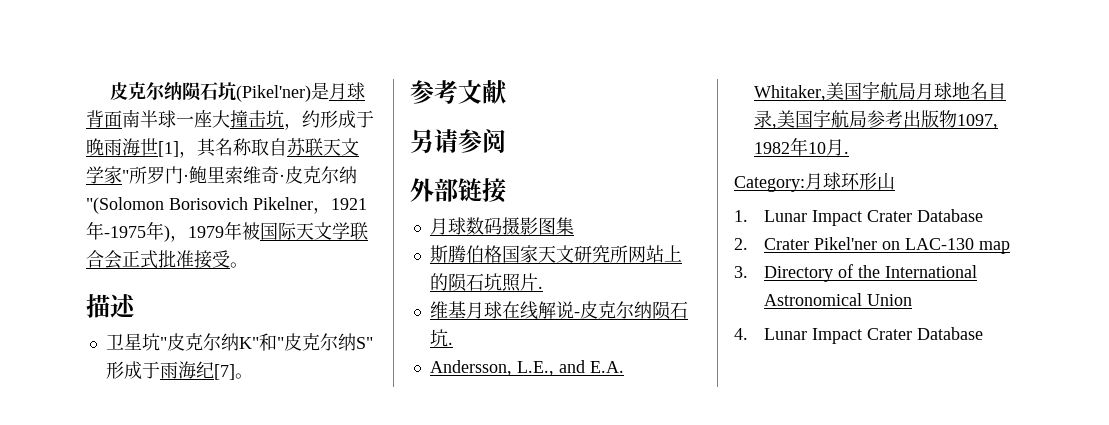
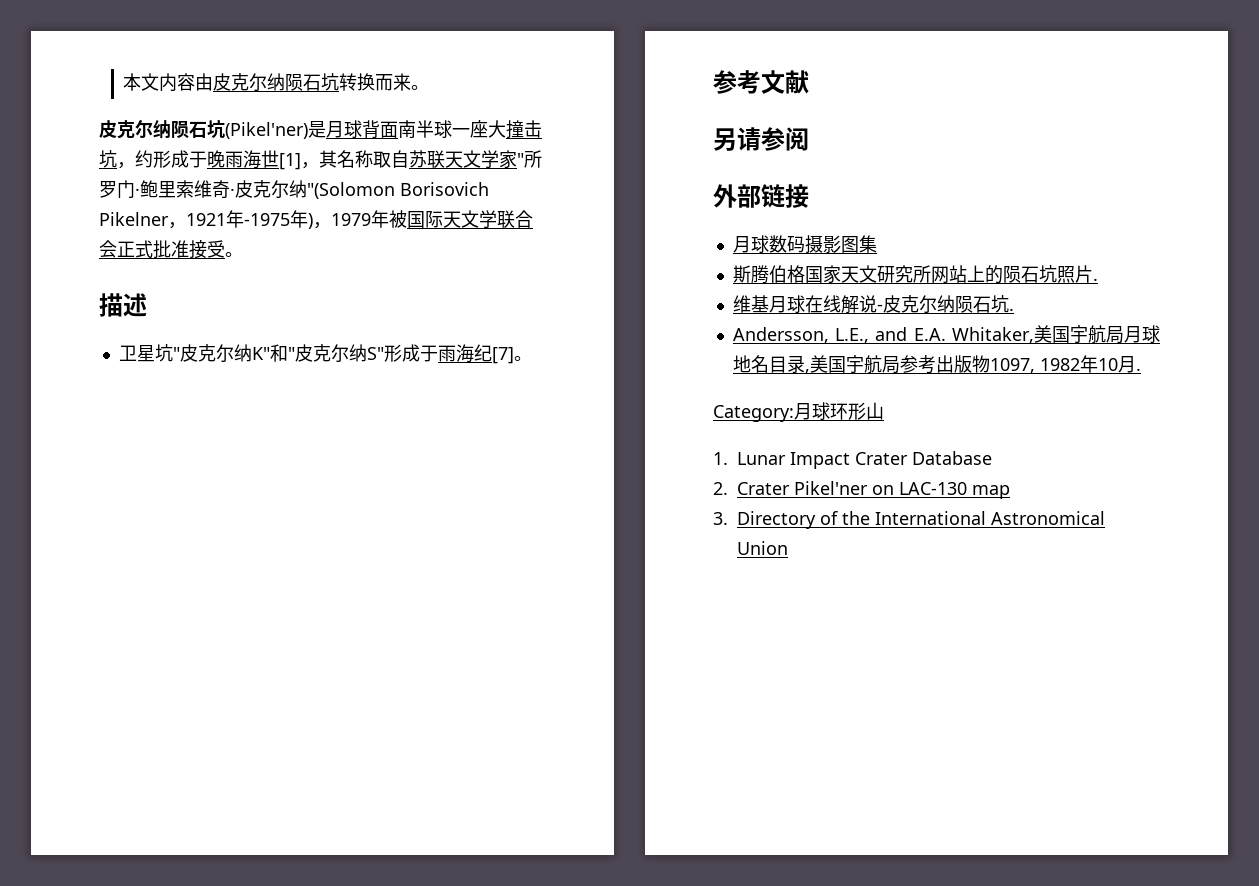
(109, 91) none -> [123,73,430,92] 本文内容由皮克尔纳陨石坑转换而来。 //
[734,327,983,344] // 4. Lunar Impact Crater Database -> (789, 548) none

